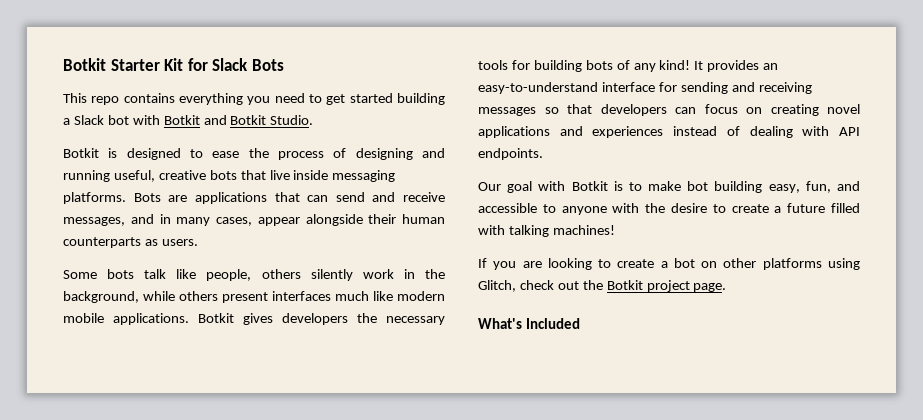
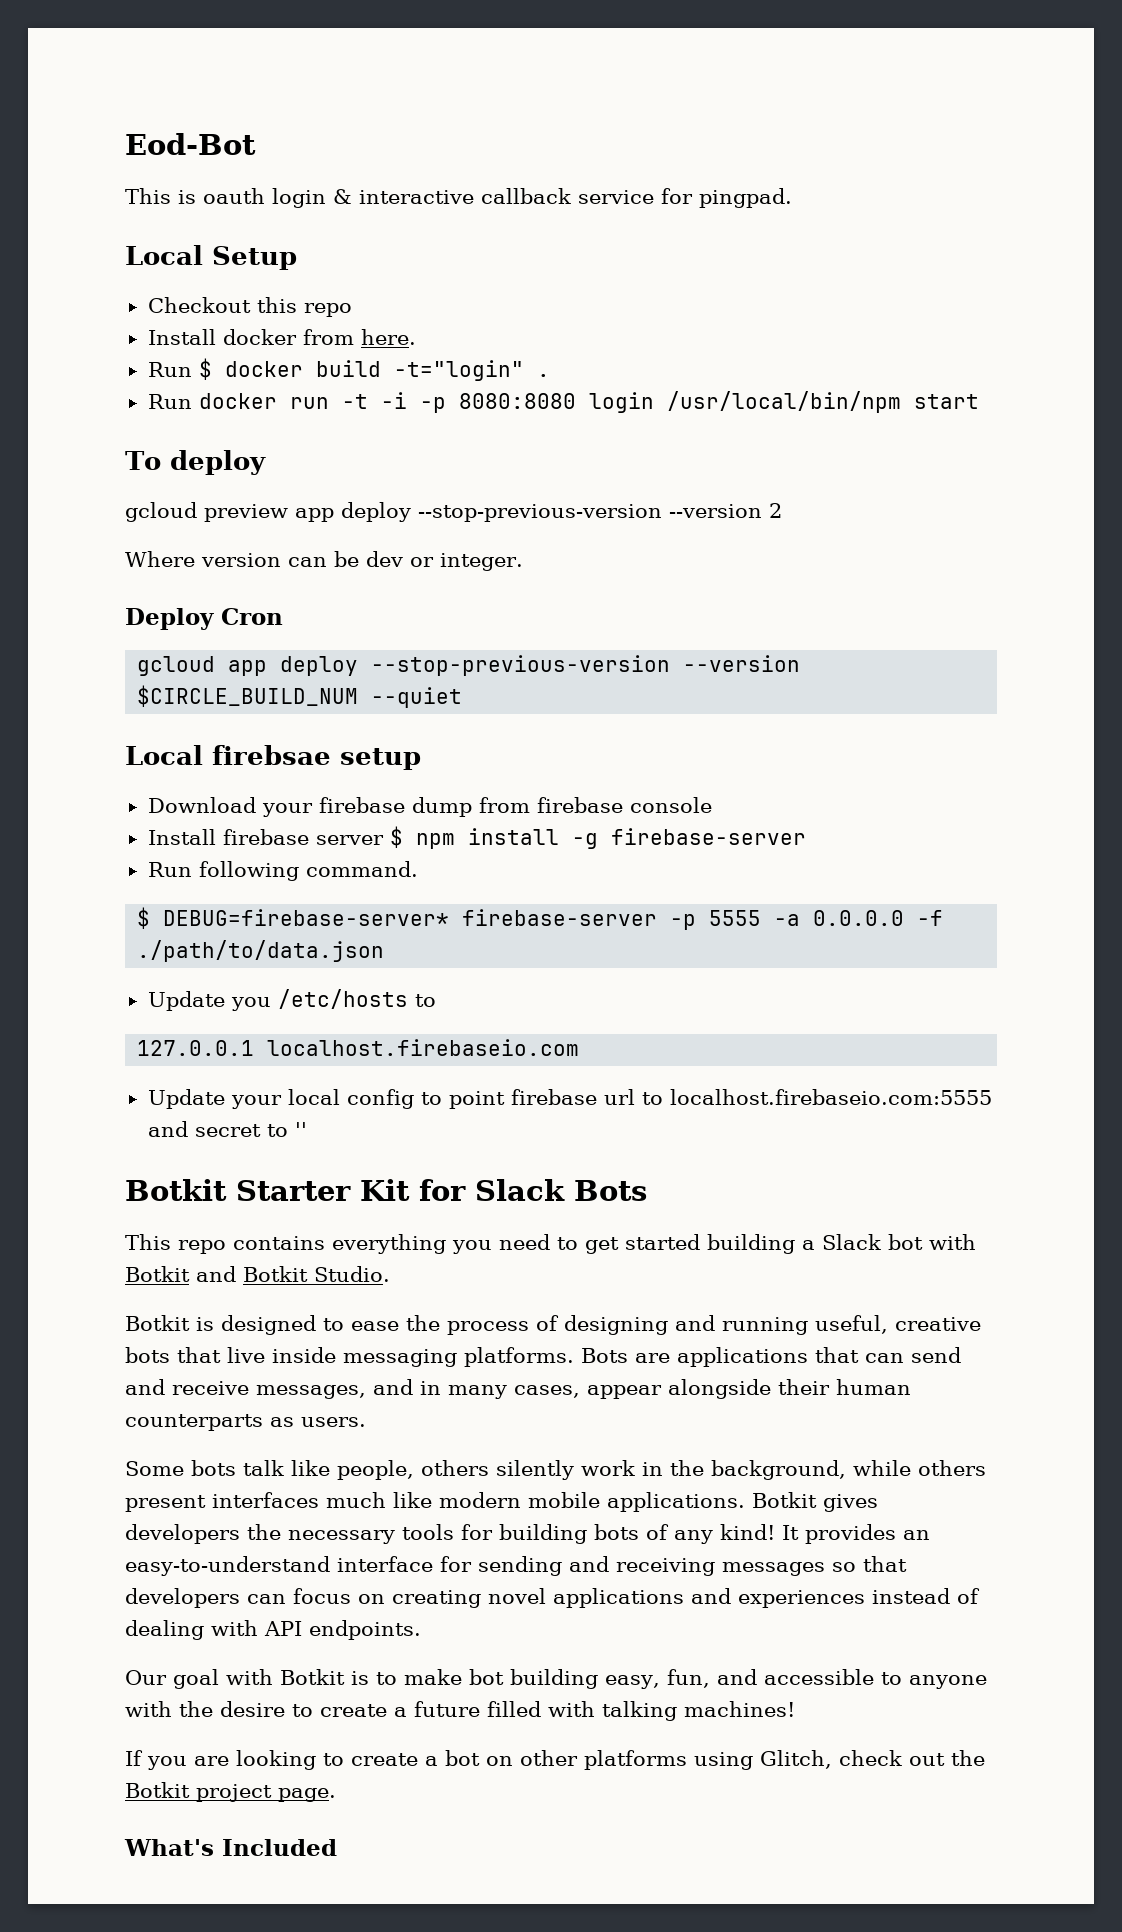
(63, 64) none -> [125,133,256,155] [125,188,792,208] [125,245,297,270] [147,297,352,317] [147,329,416,345] [147,358,550,381] [147,391,979,413] [125,450,266,475] [125,502,782,522] [125,551,523,571] [125,608,283,630] [137,655,801,676] [137,685,463,708] [125,745,421,770] [147,797,712,817] [147,826,806,849] [147,861,418,881] [137,907,944,930] [137,940,385,962] [147,989,436,1011] [137,1039,580,1056] [147,1089,992,1109] [147,1121,307,1137] Eod-Bot // This is oauth login & interactive callback service for pingpad. // Local Setup // Checkout this repo // Install docker from here. // Run $ docker build -t="login" . // Run docker run -t -i -p 8080:8080 login /usr/local/bin/npm start // To deploy // gcloud preview app deploy --stop-previous-version --version 2 // Where version can be dev or integer. // Deploy Cron // gcloud app deploy --stop-previous-version --version $CIRCLE_BUILD_NUM --quiet // Local firebsae setup // Download your firebase dump from firebase console // Install firebase server $ npm install -g firebase-server // Run following command. // $ DEBUG=firebase-server* firebase-server -p 5555 -a 0.0.0.0 -f ./path/to/data.json // Update you /etc/hosts to // 127.0.0.1 localhost.firebaseio.com // Update your local config to point firebase url to localhost.firebaseio.com:5555 and secret to '' //

